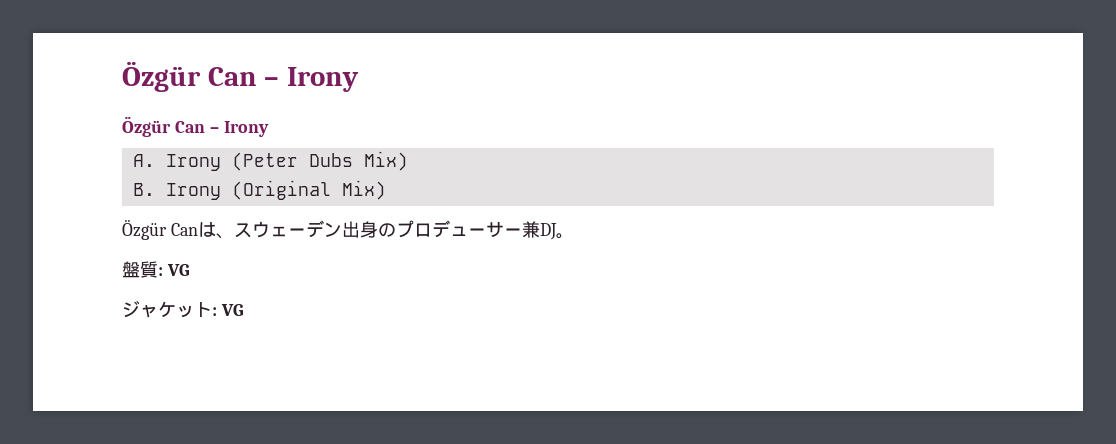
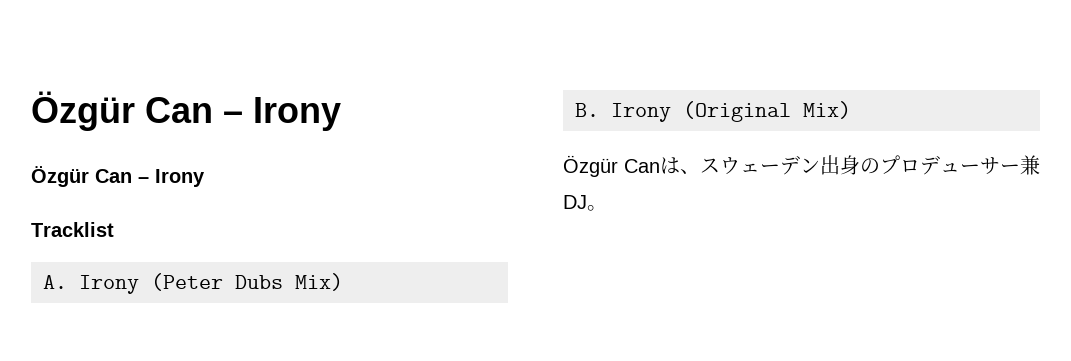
(269, 129) none -> [31,222,114,237] // Tracklist
[122,261,190,278] [122,301,244,318] // 盤質: VG // ジャケット: VG -> (607, 208) none

